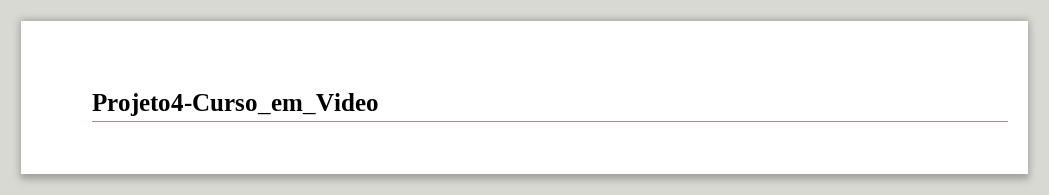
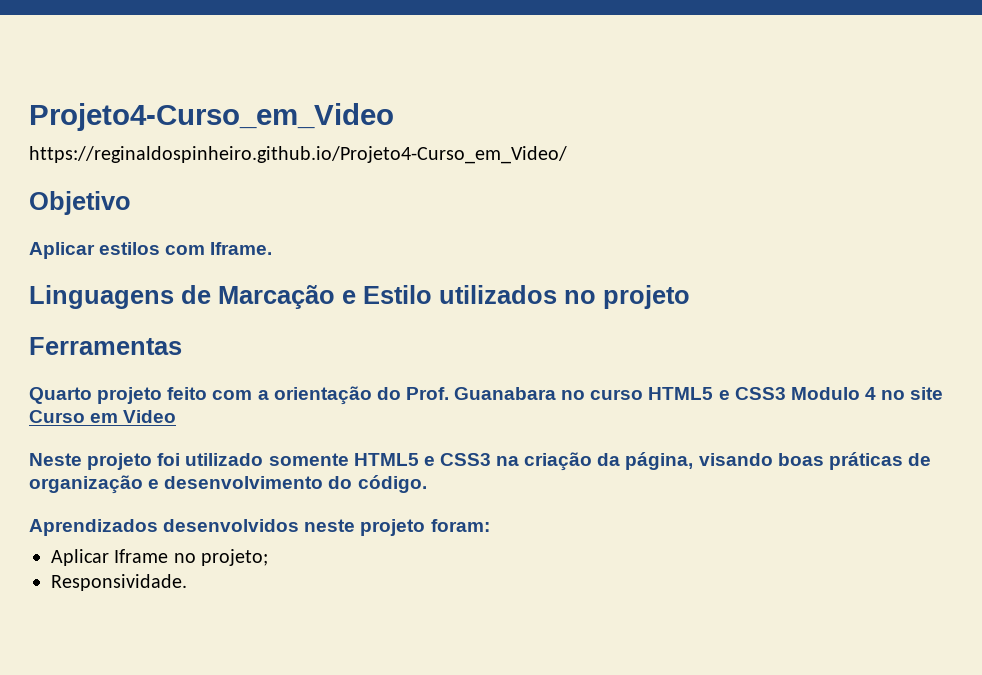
(379, 104) none -> [29,146,567,164] [29,191,131,215] [29,242,273,259] [29,285,690,309] [29,337,182,355] [29,386,944,405] [29,410,177,423] [29,452,931,471] [29,475,427,494] [29,519,490,536] [51,549,269,566] [51,574,187,591] // https://reginaldospinheiro.github.io/Projeto4-Curso_em_Video/ // Objetivo // Aplicar estilos com Iframe. // Linguagens de Marcação e Estilo utilizados no projeto // Ferramentas // Quarto projeto feito com a orientação do Prof. Guanabara no curso HTML5 e CSS3 Modulo 4 no site Curso em Video // Neste projeto foi utilizado somente HTML5 e CSS3 na criação da página, visando boas práticas de organização e desenvolvimento do código. // Aprendizados desenvolvidos neste projeto foram: // Aplicar Iframe no projeto; // Responsividade.

